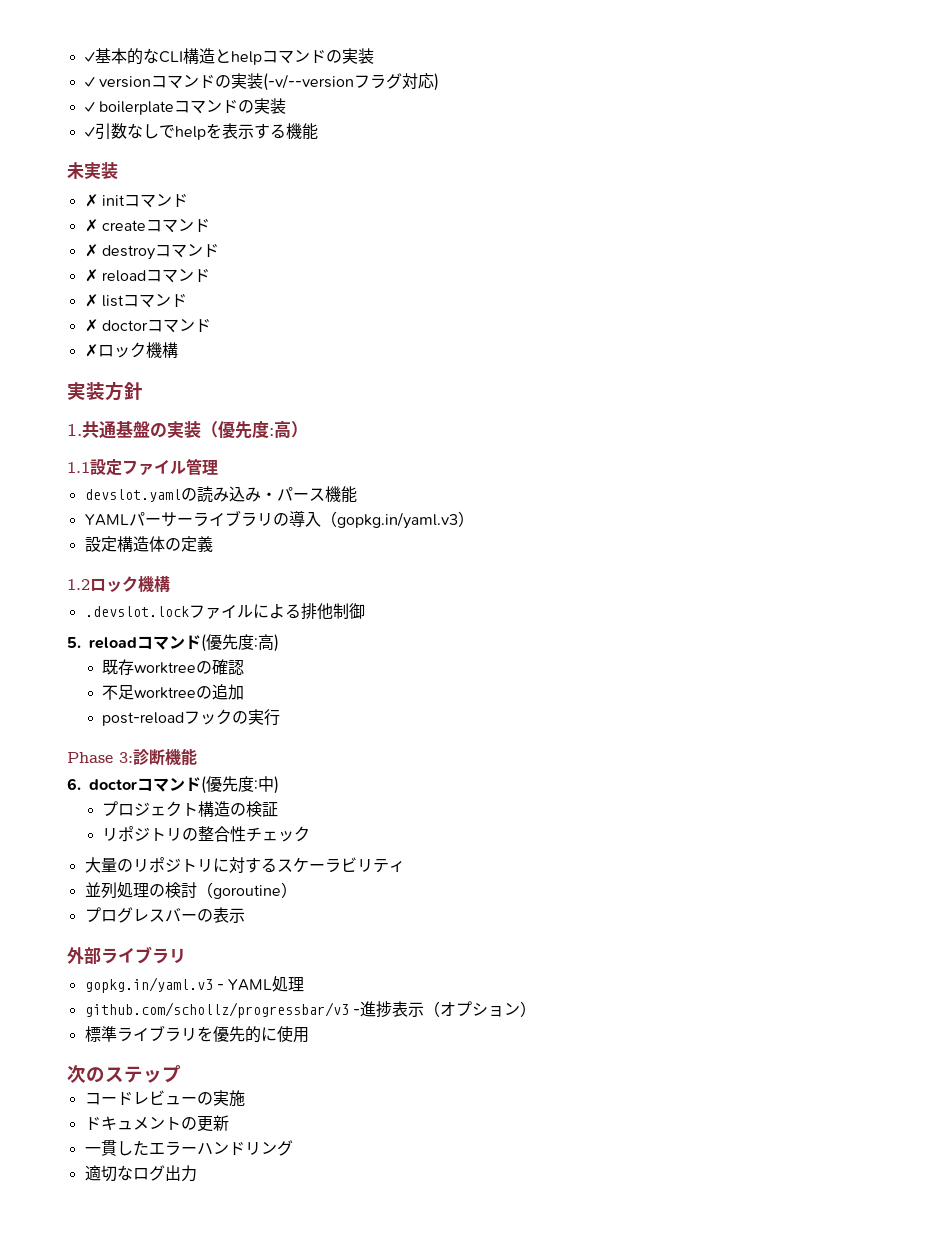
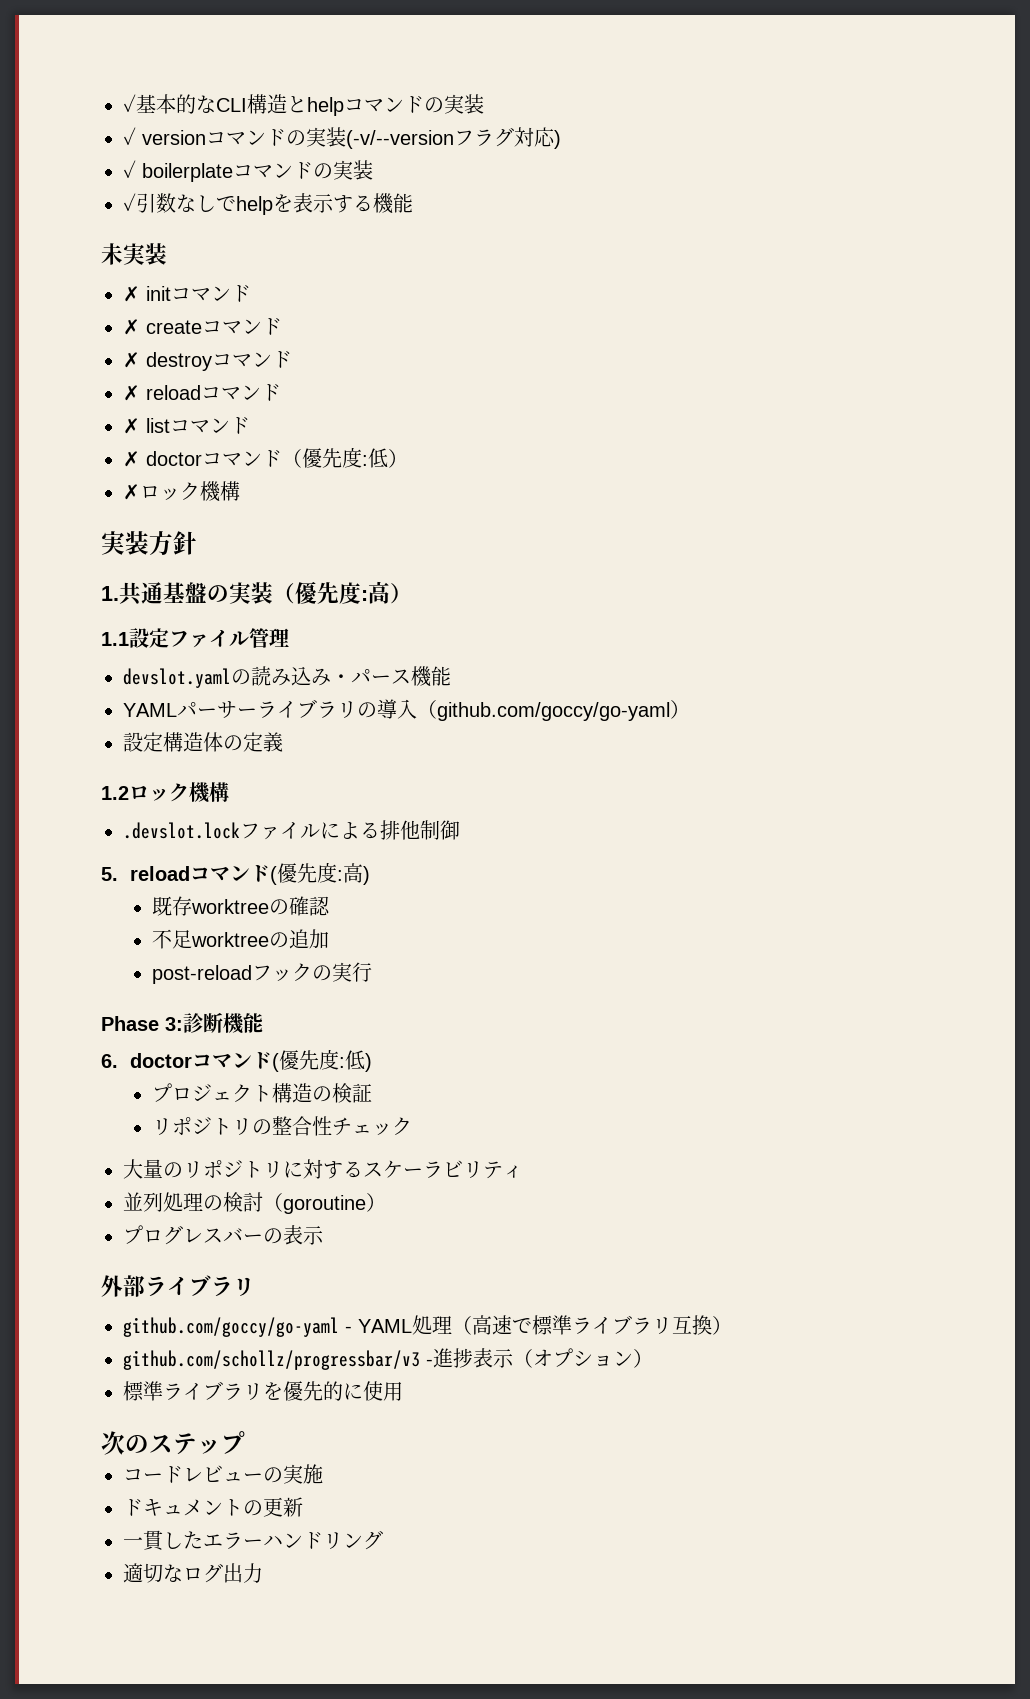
(211, 325) none -> [282,447,408,468] （優先度:低）
[336,512,458,529] gopkg.in/yaml.v3 -> [437,702,670,721] github.com/goccy/go-yaml
[258,776,274,792] 中 -> [344,1050,365,1070] 低
[84,977,213,993] gopkg.in/yaml.v3 -> [123,1317,339,1337] github.com/goccy/go-yaml
(305, 984) none -> [452,1315,732,1335] （高速で標準ライブラリ互換）

